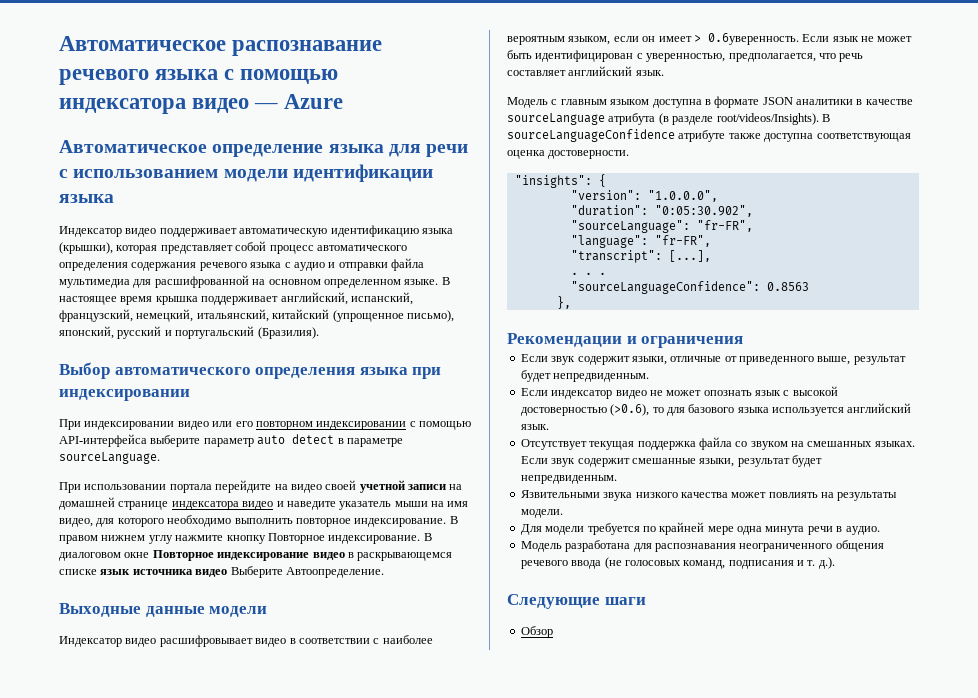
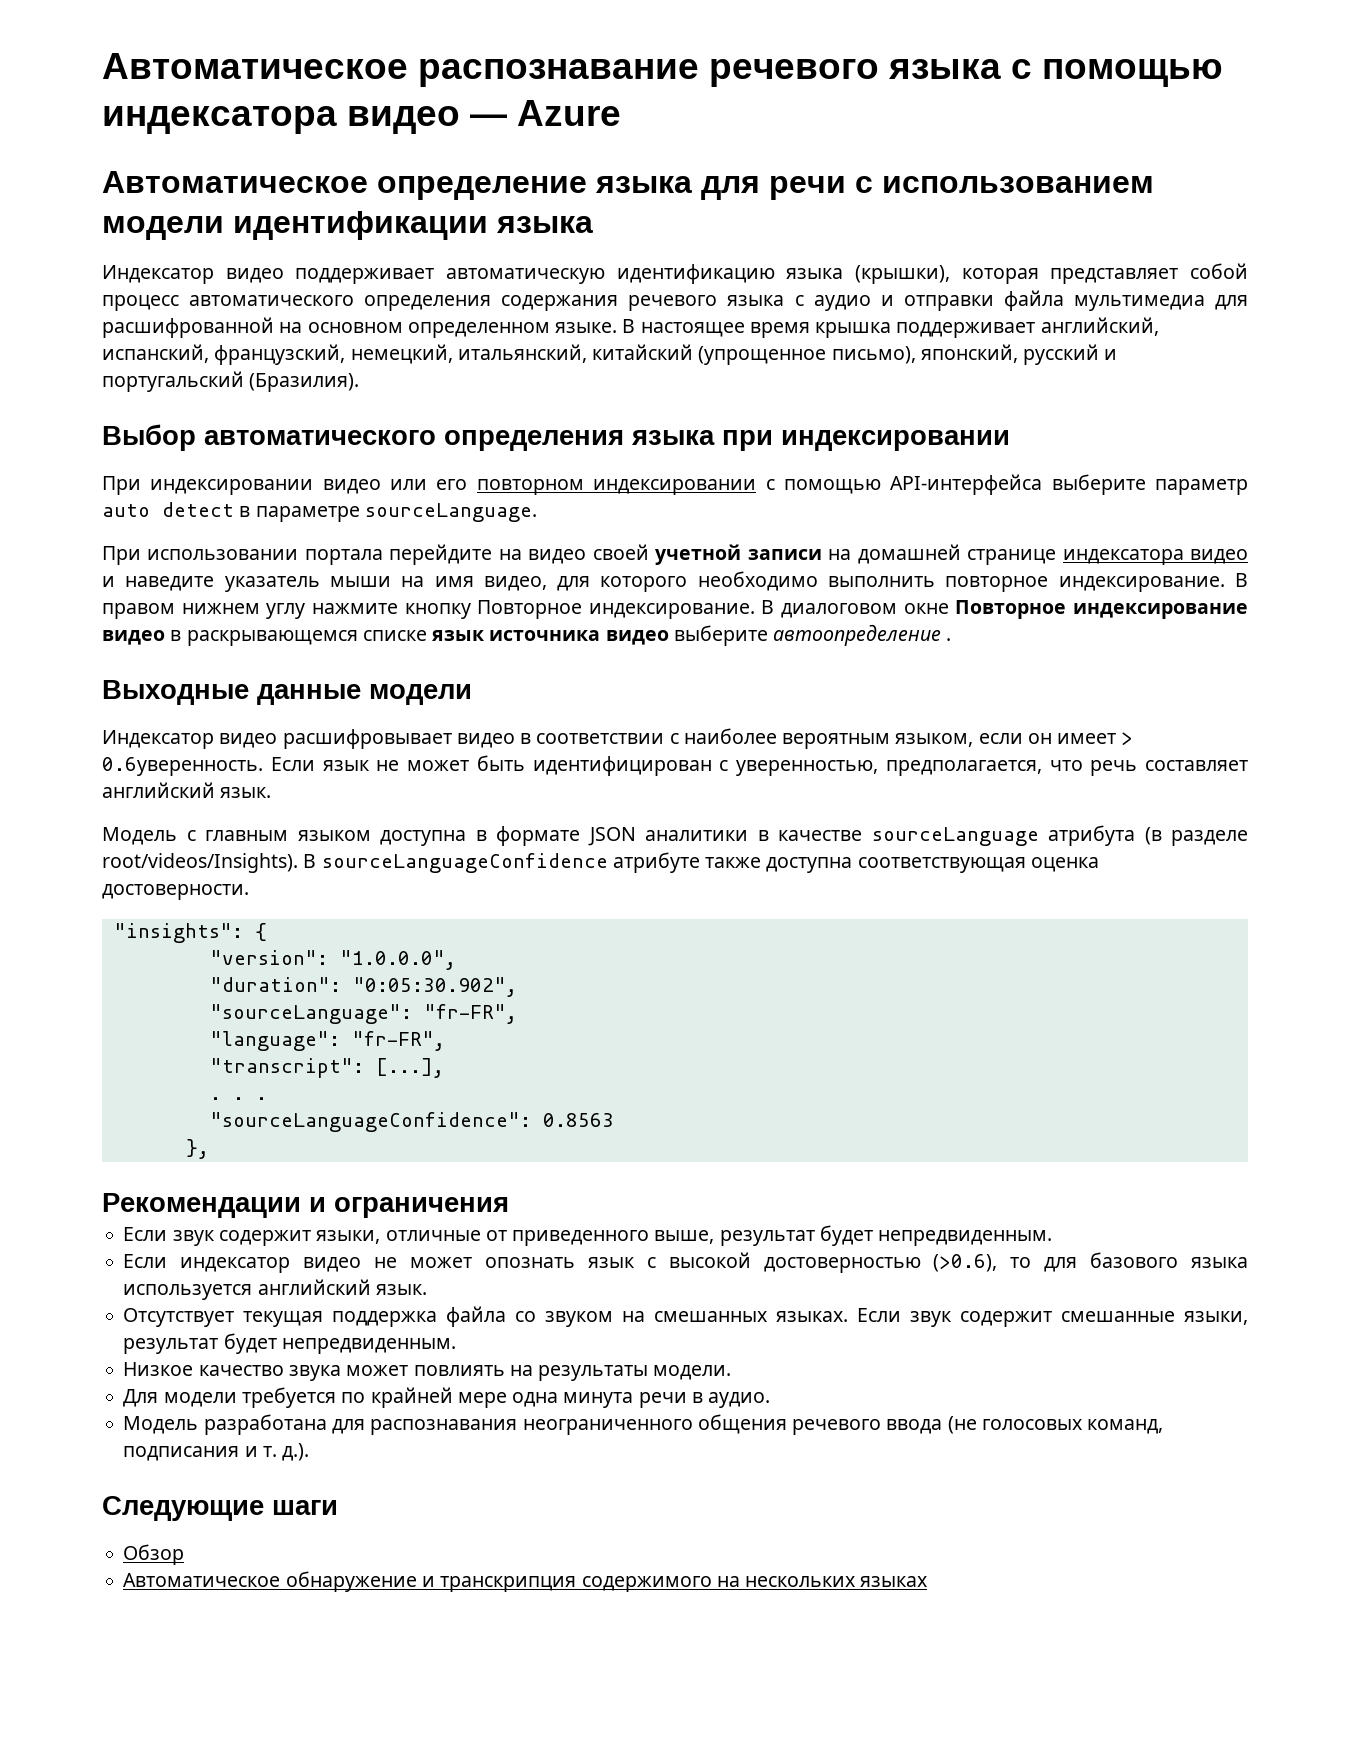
[230,566,384,578] Выберите Автоопределение. -> [673,624,952,646] выберите автоопределение .
[520,490,728,501] Язвительными звука низкого качества -> [123,1362,341,1381] Низкое качество звука
(553, 632) none -> [123,1571,928,1592] // Автоматическое обнаружение и транскрипция содержимого на нескольких языках

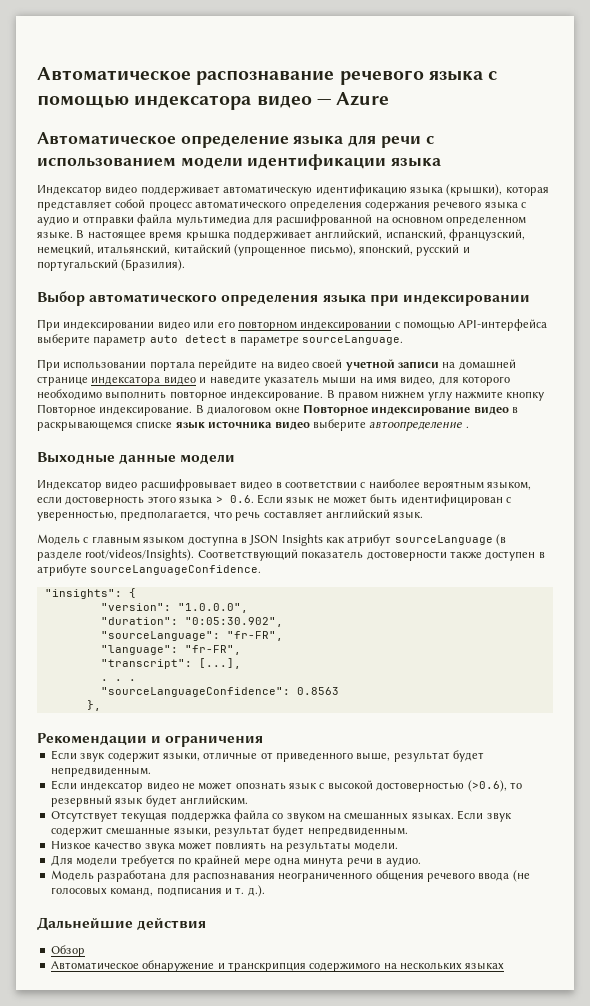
[1027,732,1134,745] [102,757,263,776] он имеет > 0.6уверенность. -> [65,495,254,506] достоверность этого языка > 0.6.
[496,825,1248,846] [102,852,1099,873] [102,884,249,900] формате JSON аналитики в качестве sourceLanguage атрибута (в разделе root/videos/Insights). В sourceLanguageConfidence атрибуте также доступна соответствующая оценка достоверности. -> [249,534,507,546] [37,549,545,561] [37,564,262,576] JSON Insights как атрибут sourceLanguage (в разделе root/videos/Insights). Соответствующий показатель достоверности также доступен в атрибуте sourceLanguageConfidence.
[1044,1252,1248,1272] [123,1279,427,1300] для базового языка используется английский язык. -> [50,795,248,807] резервный язык будет английским.
[102,1496,338,1521] Следующие шаги -> [37,917,207,931] Дальнейшие действия

